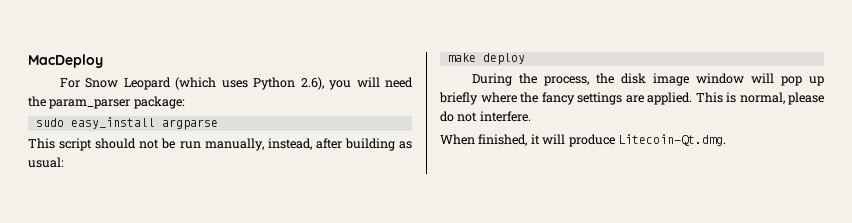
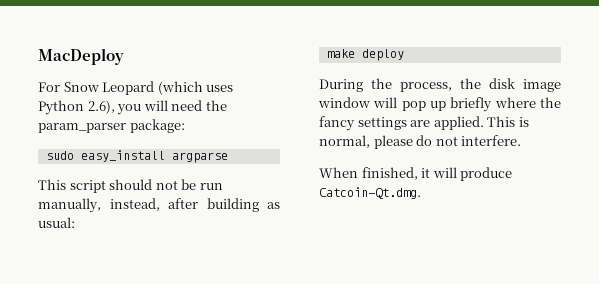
[617,134,726,146] Litecoin-Qt.dmg. -> [319,187,421,199] Catcoin-Qt.dmg.

